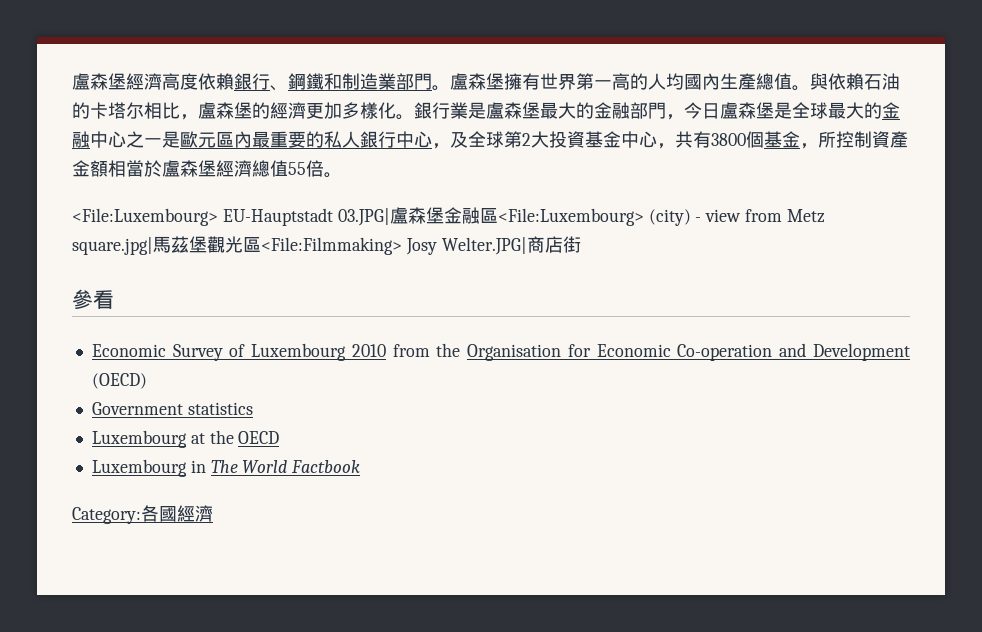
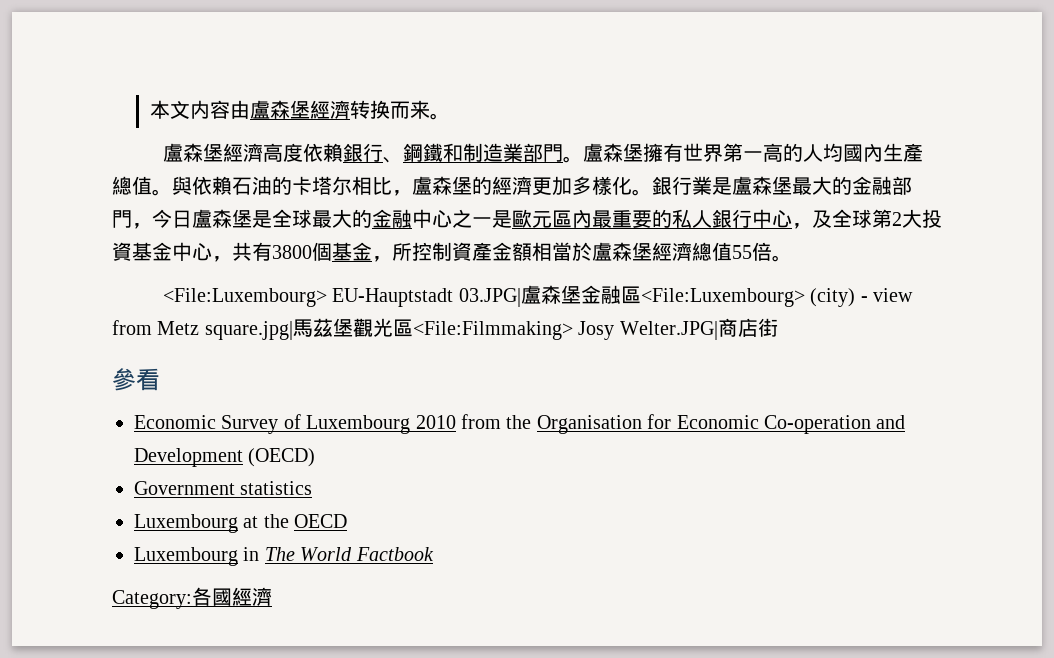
(72, 81) none -> [149,100,450,120] 本文内容由盧森堡經濟转换而来。 //

